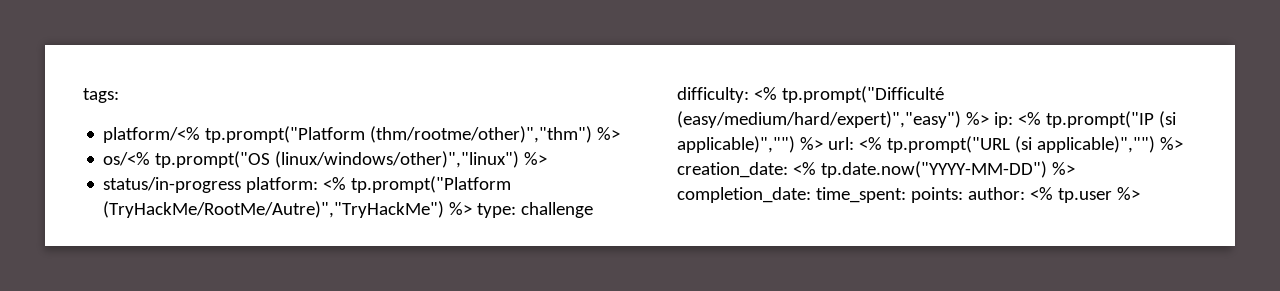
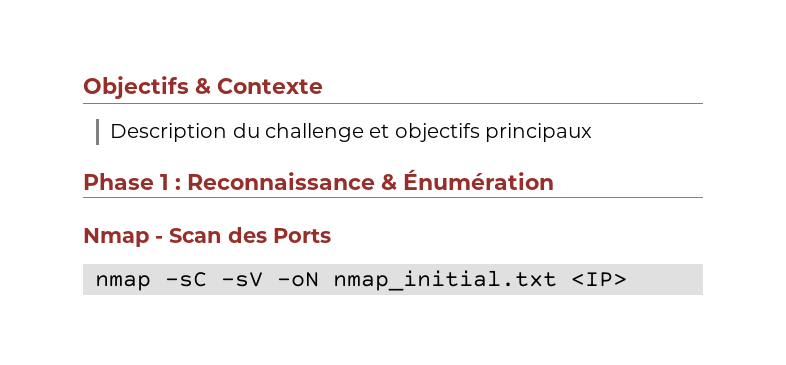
[83,88,119,103] [103,126,621,143] [103,151,548,168] [103,176,512,193] [103,201,594,218] [677,86,945,103] [677,111,1177,128] [677,136,1184,153] [677,161,1076,178] [677,187,1141,203] tags: // platform/<% tp.prompt("Platform (thm/rootme/other)","thm") %> // os/<% tp.prompt("OS (linux/windows/other)","linux") %> // status/in-progress platform: <% tp.prompt("Platform (TryHackMe/RootMe/Autre)","TryHackMe") %> type: challenge difficulty: <% tp.prompt("Difficulté (easy/medium/hard/expert)","easy") %> ip: <% tp.prompt("IP (si applicable)","") %> url: <% tp.prompt("URL (si applicable)","") %> creation_date: <% tp.date.now("YYYY-MM-DD") %> completion_date: time_spent: points: author: <% tp.user %> -> [83,76,323,99] [110,123,593,142] [83,169,554,190] [83,227,331,247] [95,270,627,291] Objectifs & Contexte // Description du challenge et objectifs principaux // Phase 1 : Reconnaissance & Énumération // Nmap - Scan des Ports // nmap -sC -sV -oN nmap_initial.txt <IP>

